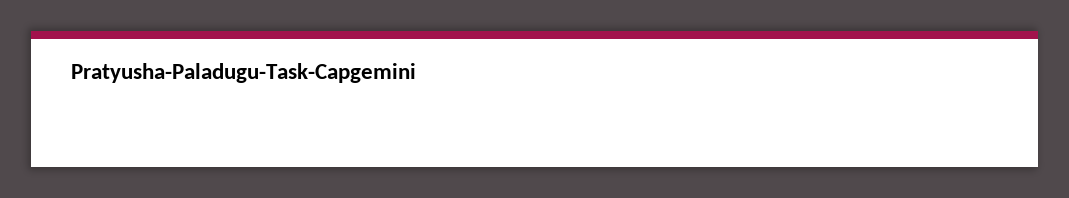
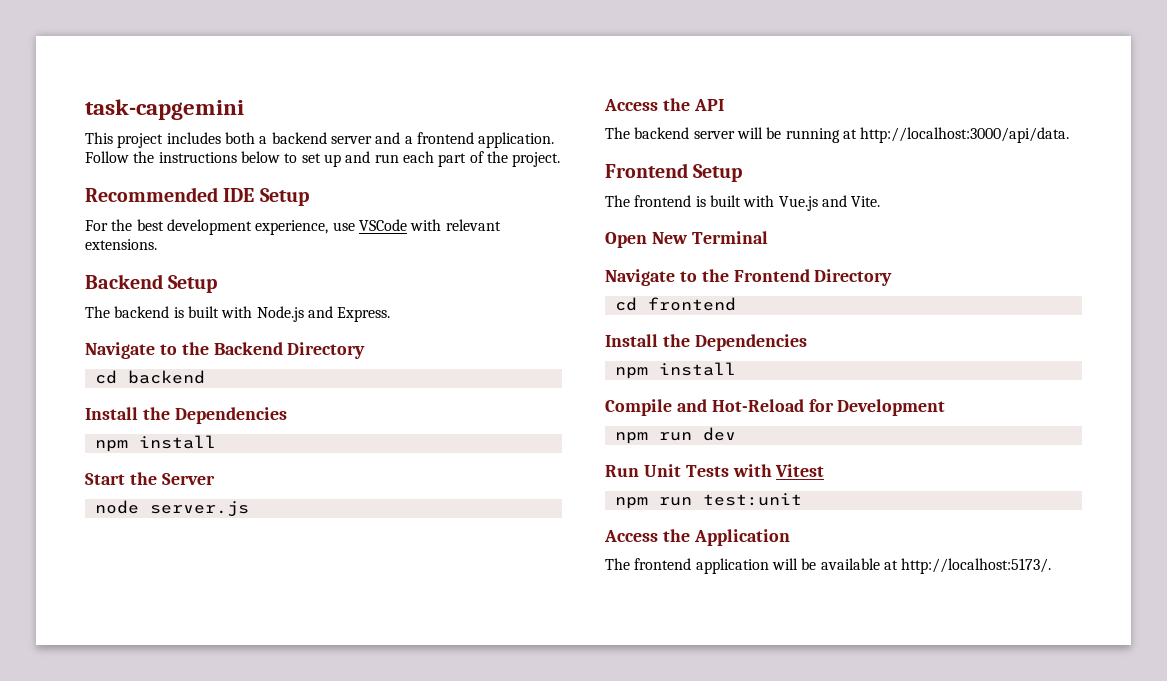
[71,63,416,83] Pratyusha-Paladugu-Task-Capgemini -> [85,99,244,120] [85,132,555,148] [85,151,561,167] [85,187,309,206] [85,219,501,235] [85,239,157,250] [85,274,218,293] [85,306,391,322] [85,342,366,359] [94,370,205,384] [85,407,287,424] [94,435,216,452] [85,472,215,485] [94,500,249,517] [604,98,724,111] [605,127,1070,143] [605,163,743,182] [605,195,881,211] [605,231,768,248] [605,269,893,286] [614,297,736,311] [605,334,807,351] [614,362,736,379] [605,399,946,416] [614,427,736,444] [605,464,825,477] [614,493,802,509] [604,529,790,546] [605,558,1052,574] task-capgemini // This project includes both a backend server and a frontend application. Follow the instructions below to set up and run each part of the project. // Recommended IDE Setup // For the best development experience, use VSCode with relevant extensions. // Backend Setup // The backend is built with Node.js and Express. // Navigate to the Backend Directory // cd backend // Install the Dependencies // npm install // Start the Server // node server.js // Access the API // The backend server will be running at http://localhost:3000/api/data. // Frontend Setup // The frontend is built with Vue.js and Vite. // Open New Terminal // Navigate to the Frontend Directory // cd frontend // Install the Dependencies // npm install // Compile and Hot-Reload for Development // npm run dev // Run Unit Tests with Vitest // npm run test:unit // Access the Application // The frontend application will be available at http://localhost:5173/.

